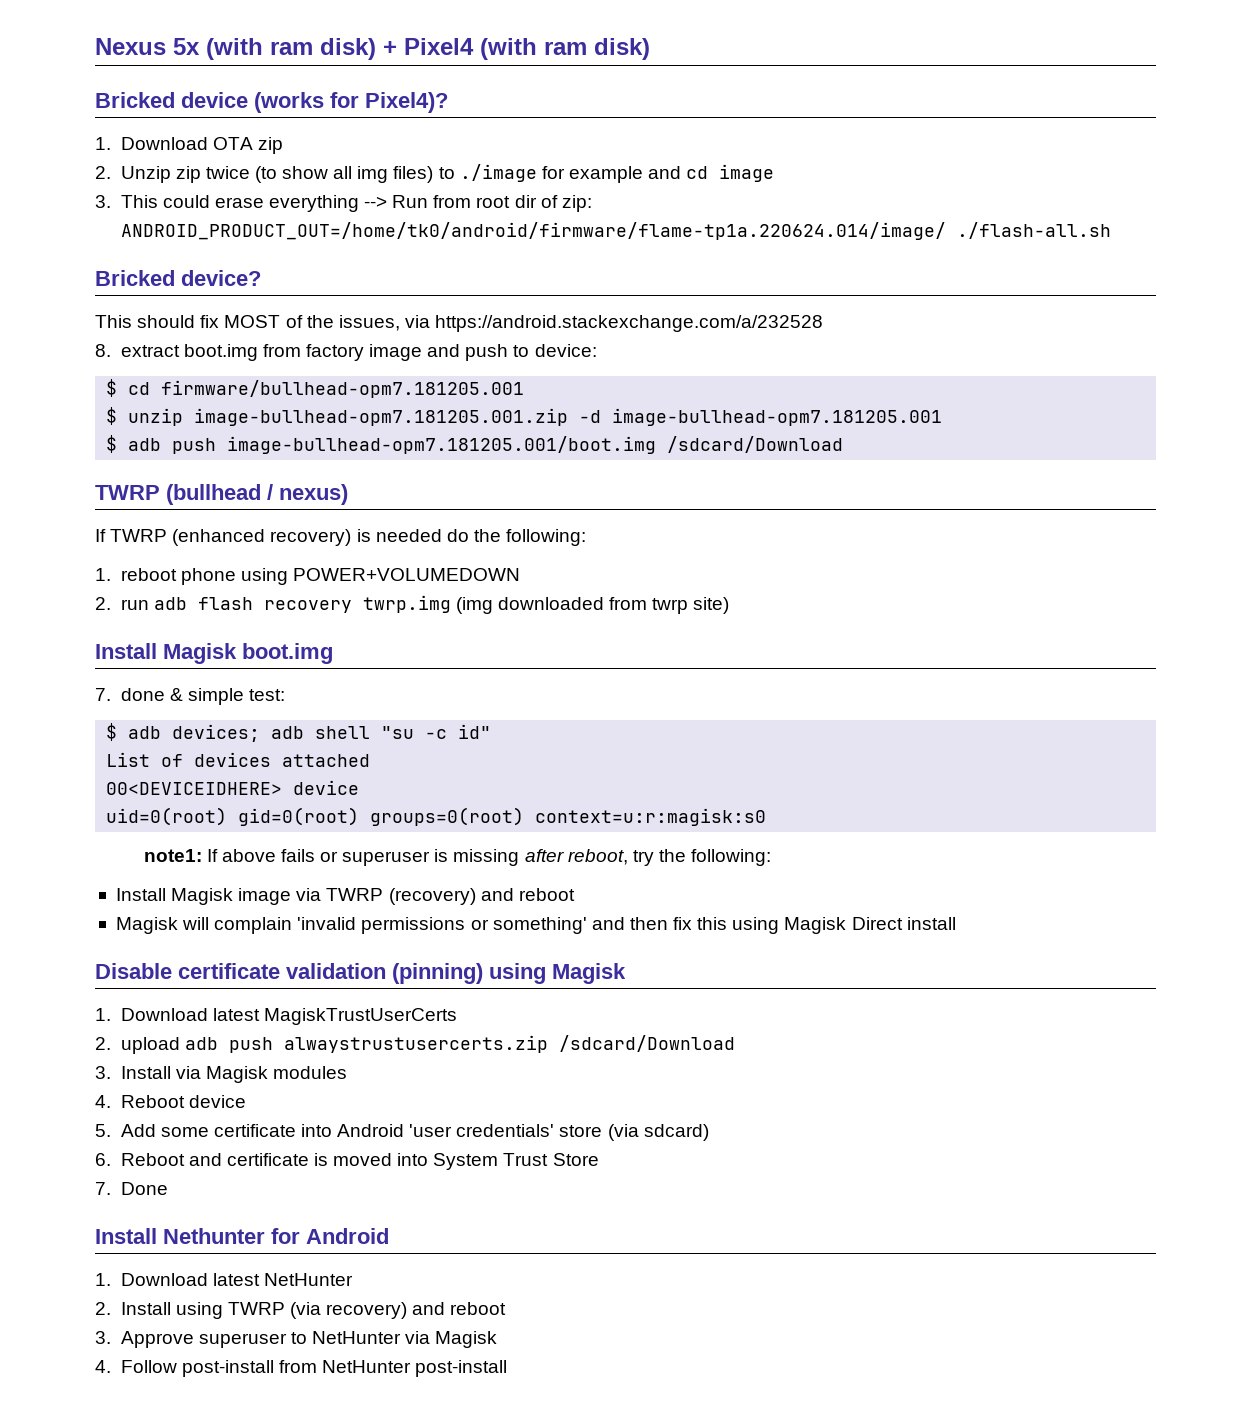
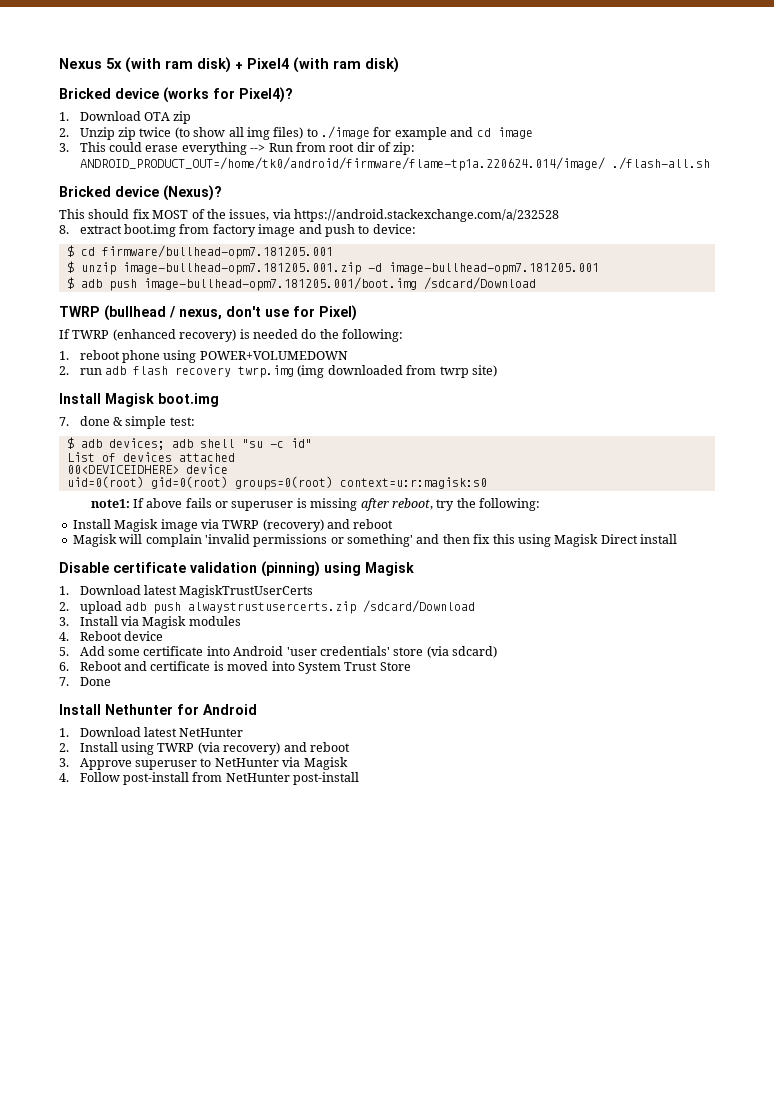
[181,270,261,286] device? -> [115,185,222,201] device (Nexus)?
[279,484,348,505] nexus) -> [179,305,357,321] nexus, don't use for Pixel)

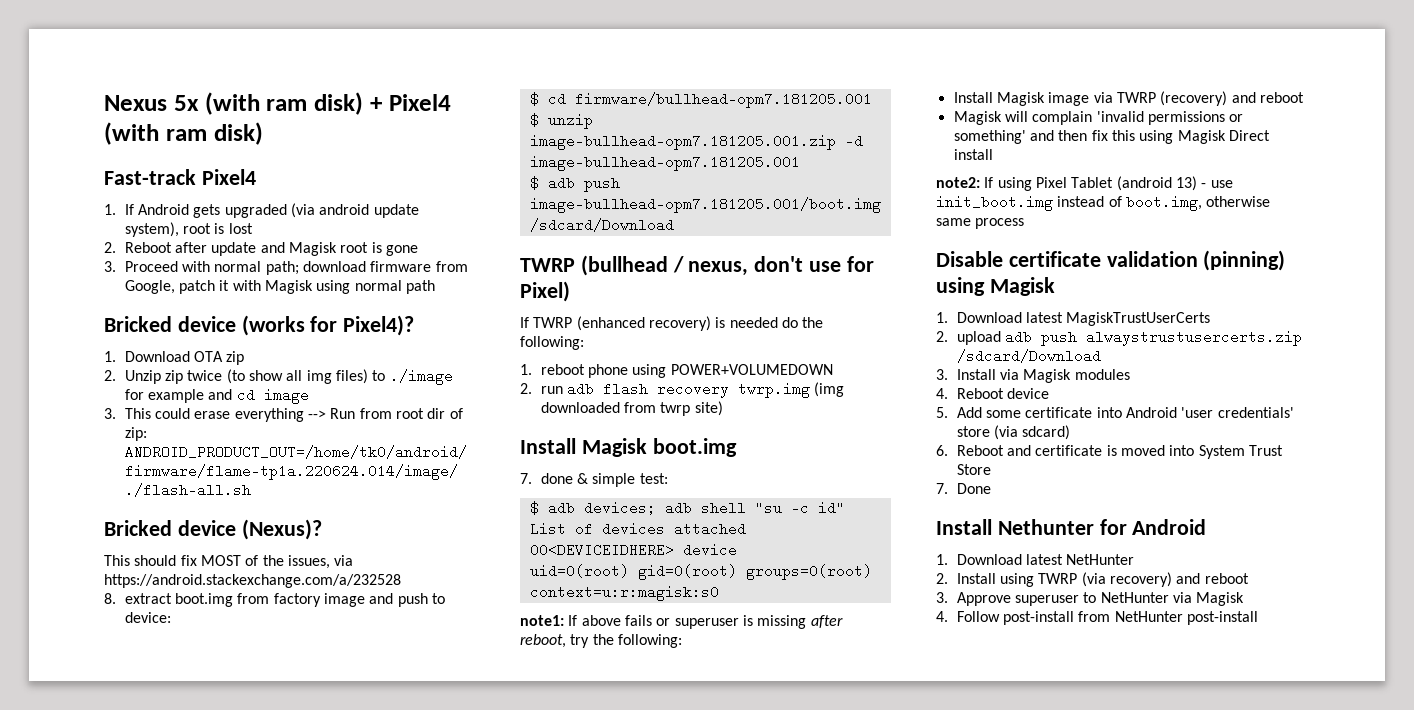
(399, 65) none -> [104,169,256,185] [104,203,419,218] [124,222,253,237] [104,242,418,256] [104,261,468,275] [124,280,435,294] // Fast-track Pixel4 // 1. If Android gets upgraded (via android update system), root is lost // 2. Reboot after update and Magisk root is gone // 3. Proceed with normal path; download firmware from Google, patch it with Magisk using normal path
(677, 539) none -> [936,176,1233,191] [936,195,1271,211] [936,218,1025,229] // note2: If using Pixel Tablet (android 13) - use init_boot.img instead of boot.img, otherwise same process

